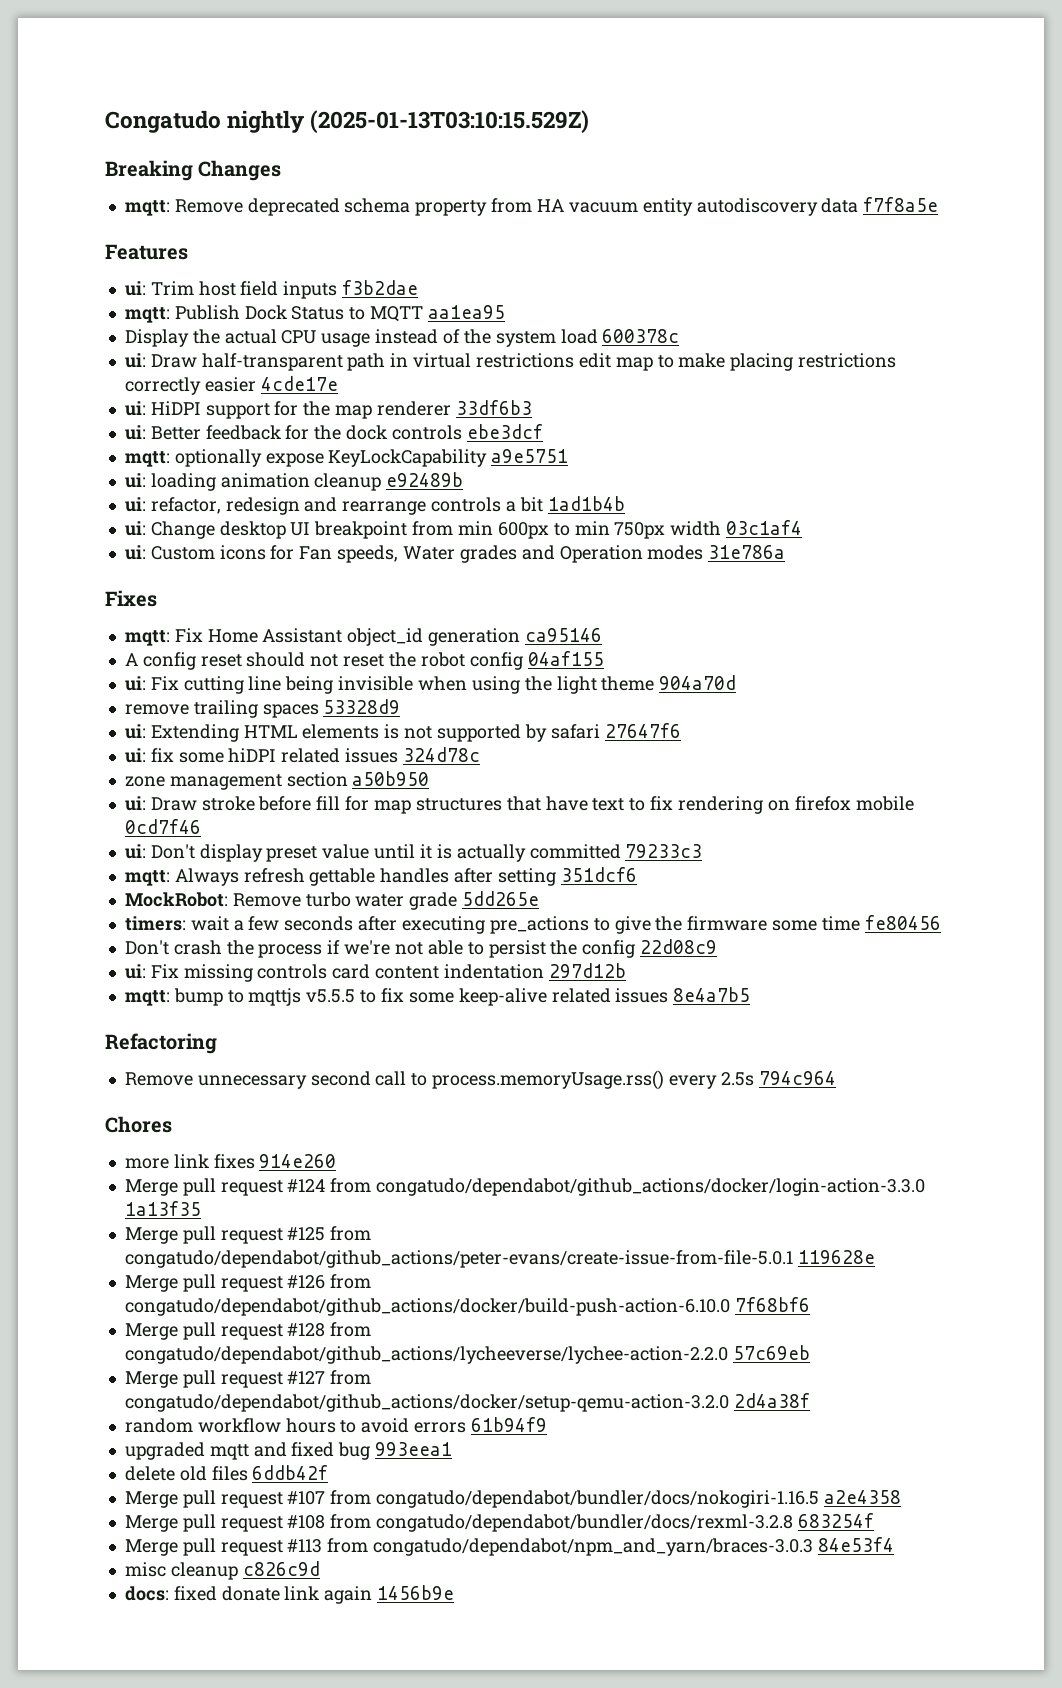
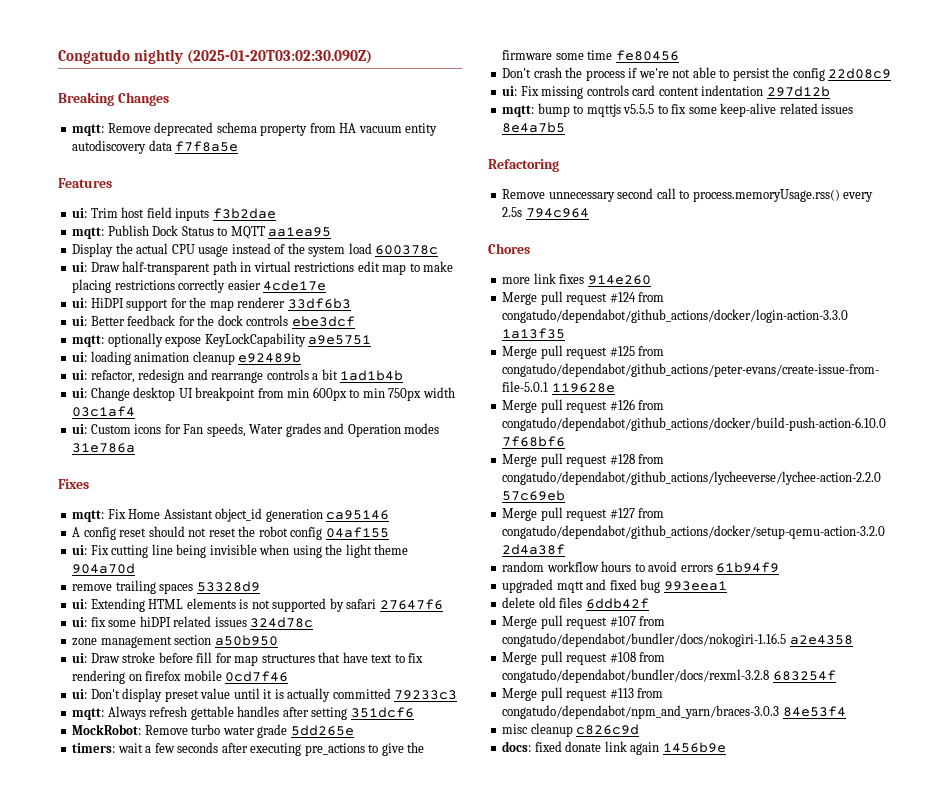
[310,110,590,133] (2025-01-13T03:10:15.529Z) -> [187,50,373,64] (2025-01-20T03:02:30.090Z)

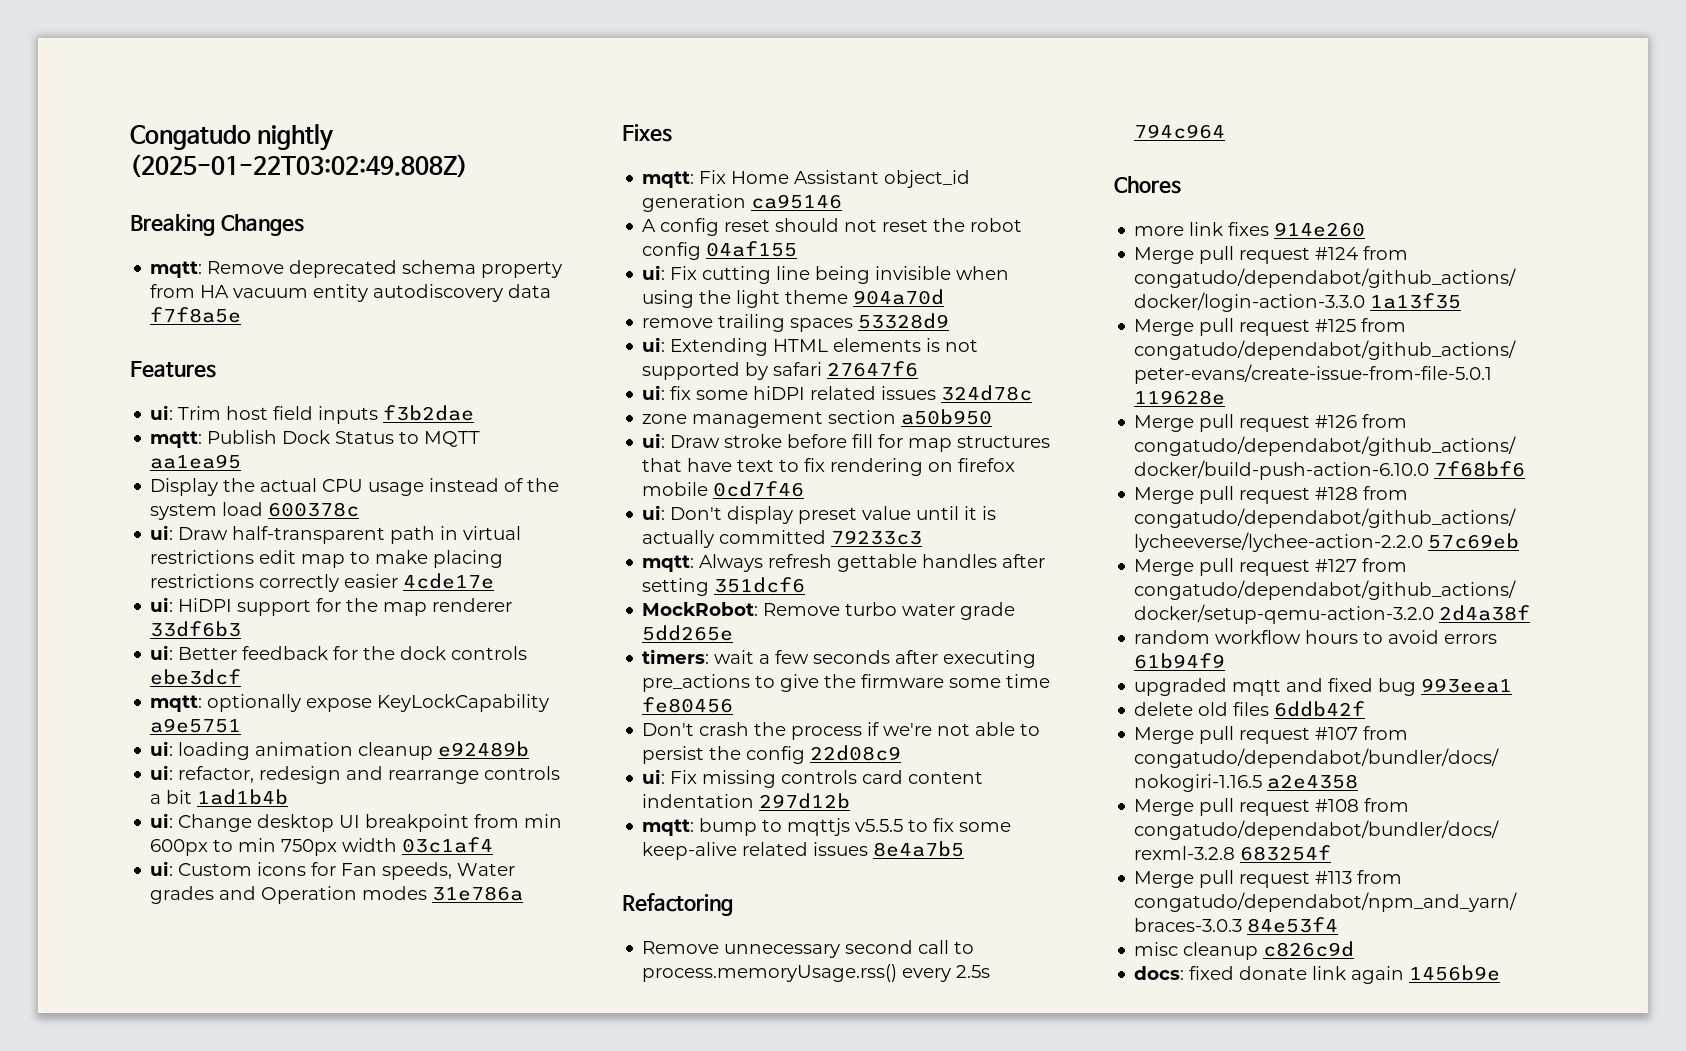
[187,50,373,64] (2025-01-20T03:02:30.090Z) -> [130,154,468,178] (2025-01-22T03:02:49.808Z)

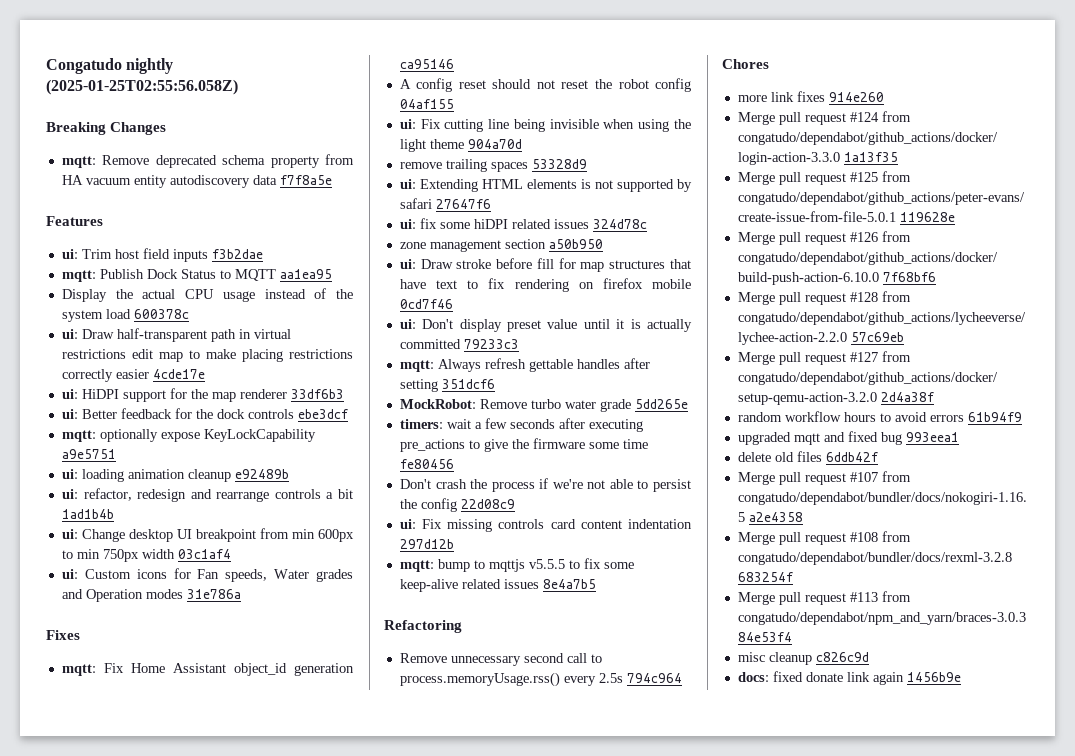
[130,154,468,178] (2025-01-22T03:02:49.808Z) -> [46,79,238,95] (2025-01-25T02:55:56.058Z)

